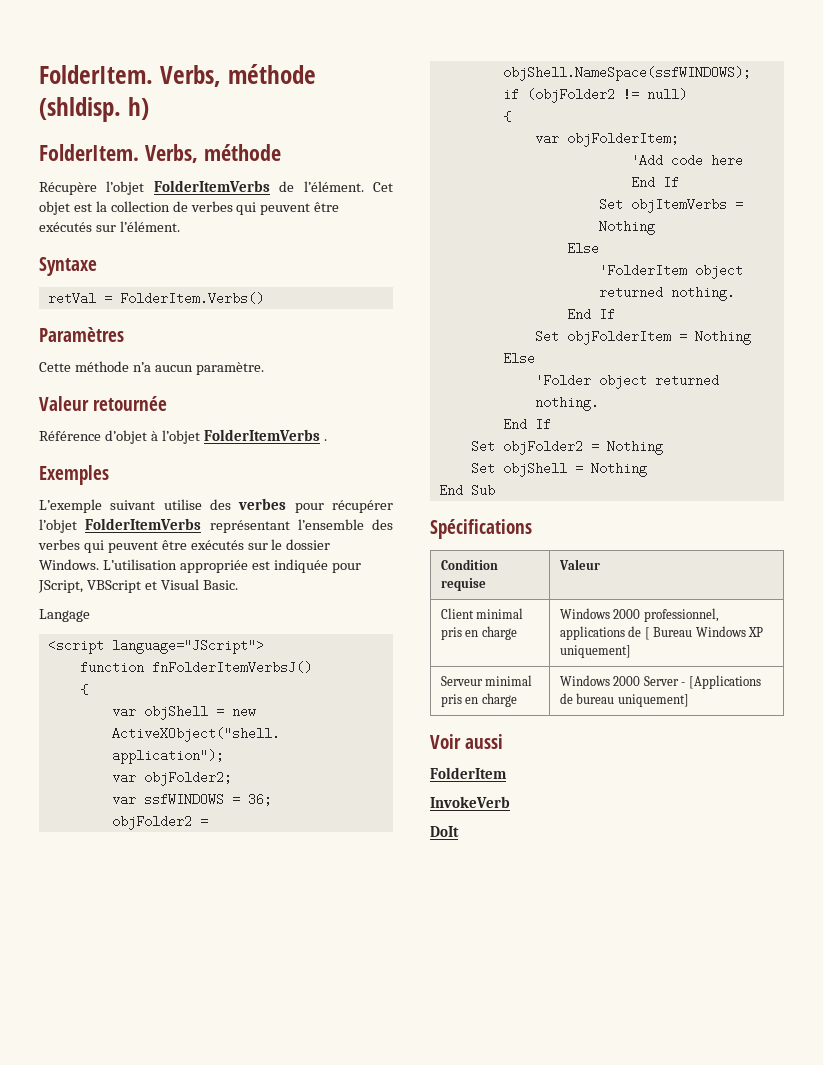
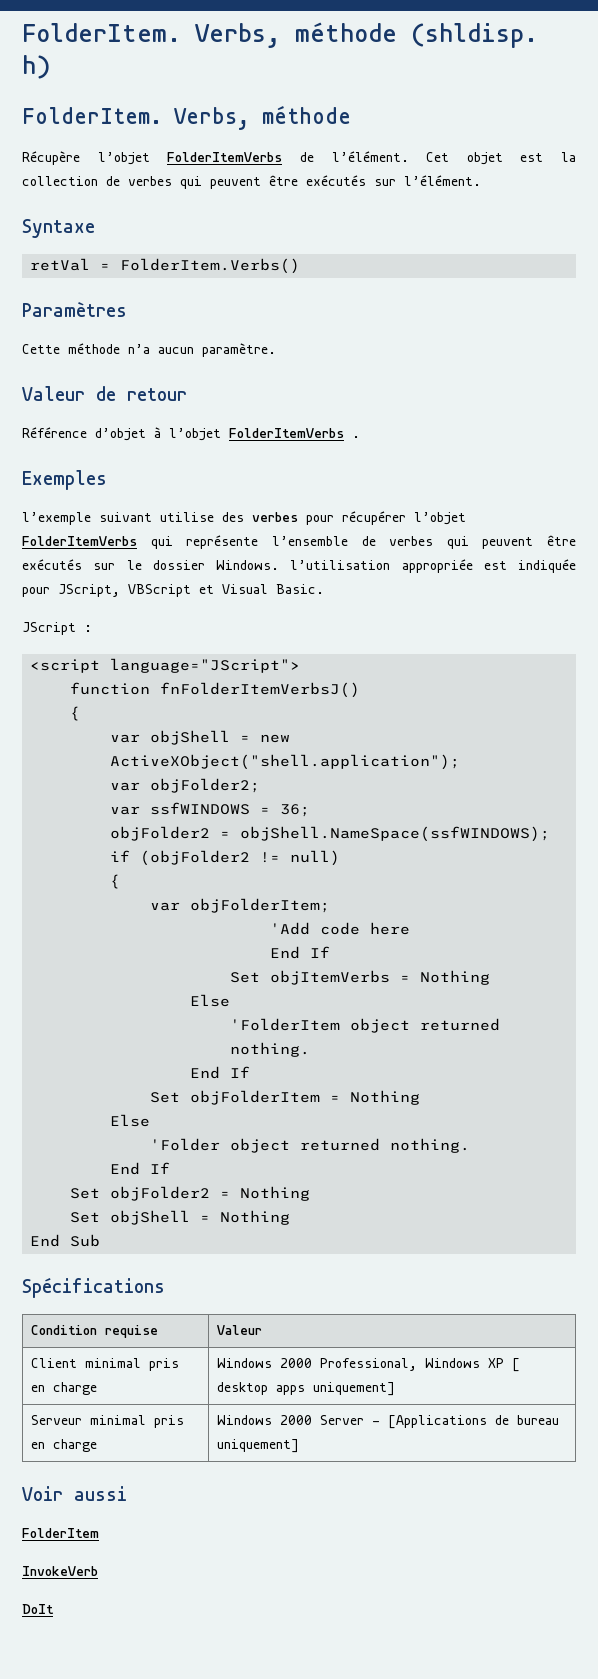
[93,396,167,411] retournée -> [96,386,187,401] de retour
[39,499,102,513] L’exemple -> [22,512,91,525] l’exemple
[209,519,393,533] représentant l’ensemble des -> [150,535,376,549] qui représente l’ensemble de
[102,559,177,570] L’utilisation -> [290,560,391,570] l’utilisation
[39,609,90,622] Langage -> [22,622,92,635] JScript :
[643,608,719,622] [559,626,764,640] professionnel, applications de [ Bureau Windows XP -> [320,1358,521,1372] [217,1382,306,1395] Professional, Windows XP [ desktop apps

